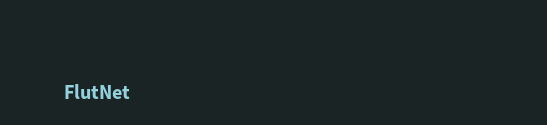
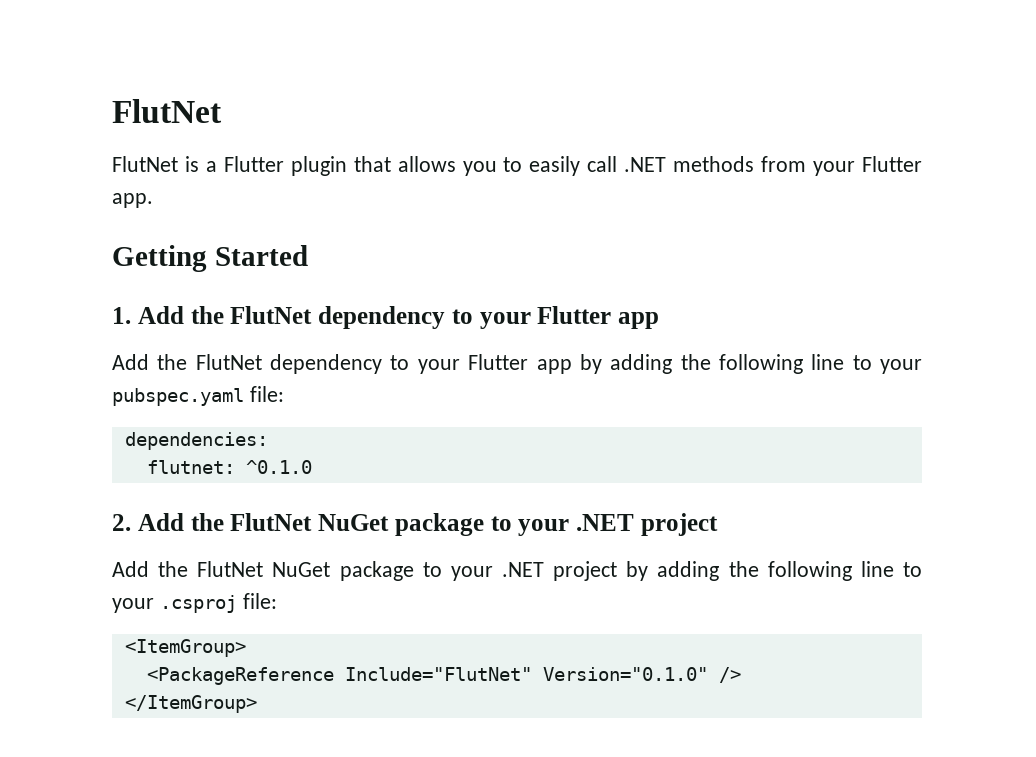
[64,84,130,99] FlutNet -> [112,99,222,123] [112,156,922,176] [112,193,153,208] [112,245,308,272] [112,306,659,329] [112,354,922,374] [112,386,284,406] [124,432,268,450] [146,460,312,474] [112,513,718,536] [112,561,922,581] [112,593,277,613] [124,639,246,657] [146,667,741,685] [124,695,257,713] FlutNet // FlutNet is a Flutter plugin that allows you to easily call .NET methods from your Flutter app. // Getting Started // 1. Add the FlutNet dependency to your Flutter app // Add the FlutNet dependency to your Flutter app by adding the following line to your pubspec.yaml file: // dependencies: // flutnet: ^0.1.0 // 2. Add the FlutNet NuGet package to your .NET project // Add the FlutNet NuGet package to your .NET project by adding the following line to your .csproj file: // <ItemGroup> // <PackageReference Include="FlutNet" Version="0.1.0" /> // </ItemGroup>

